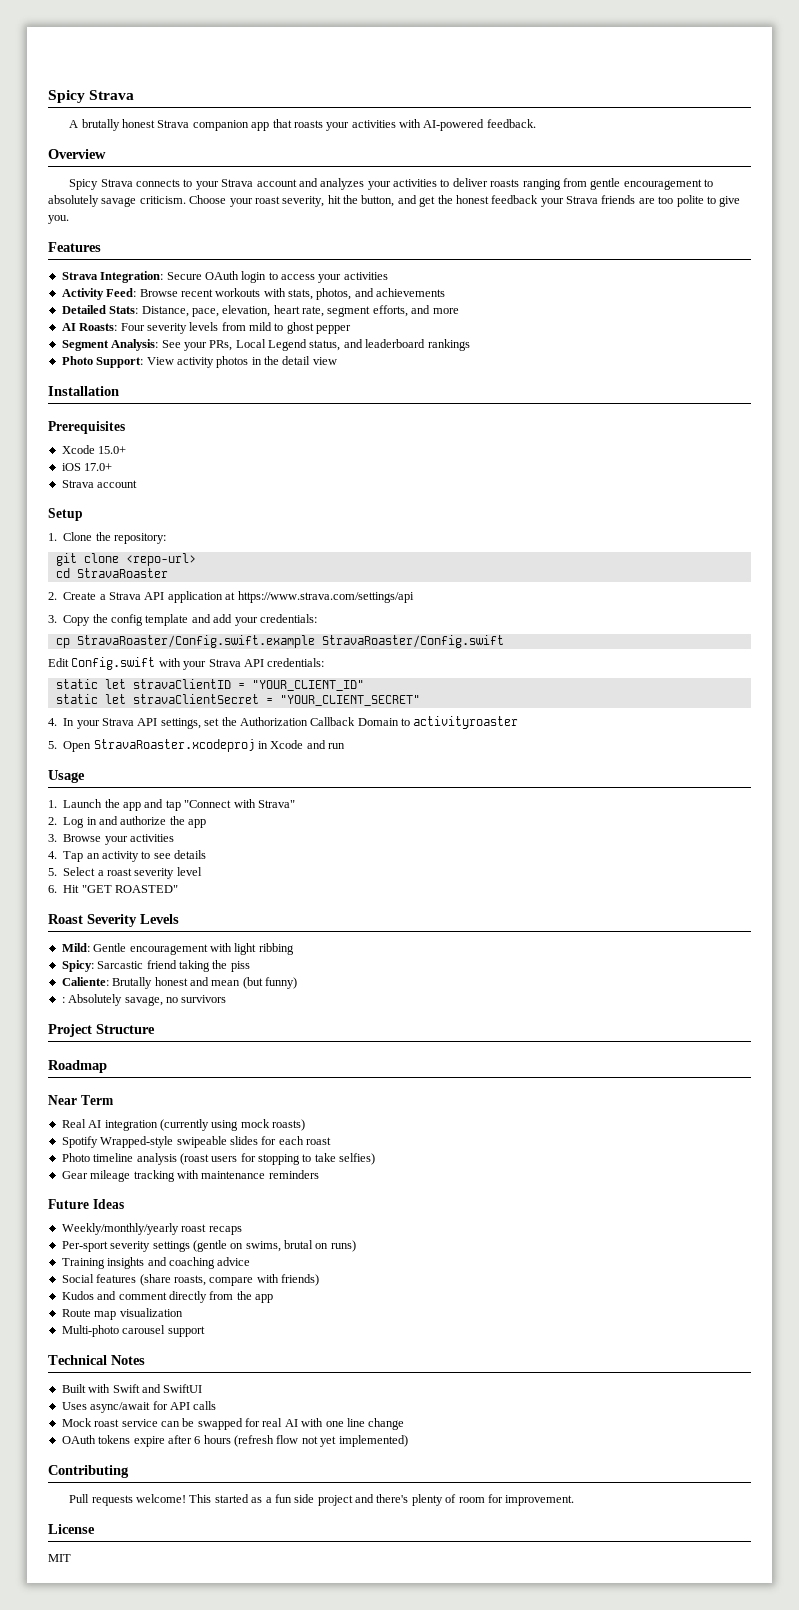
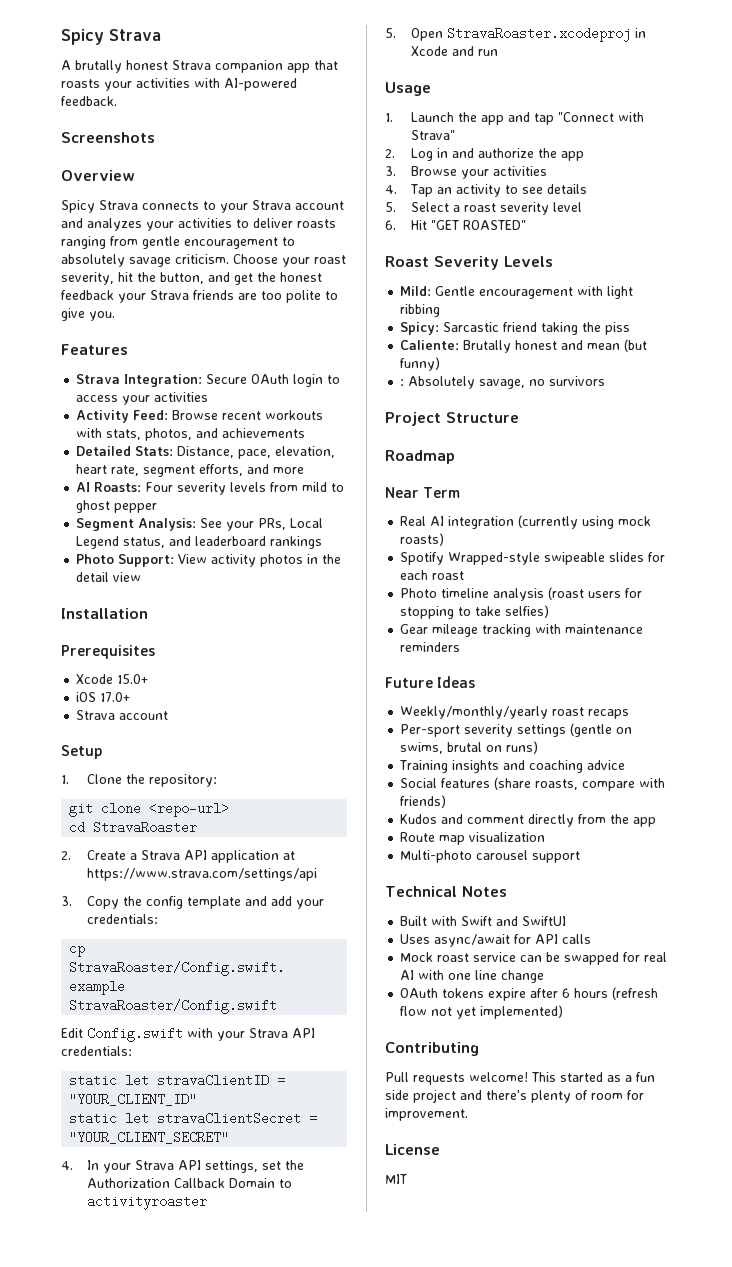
(536, 123) none -> [61,132,155,143] // Screenshots

